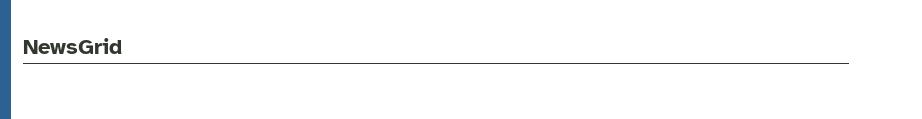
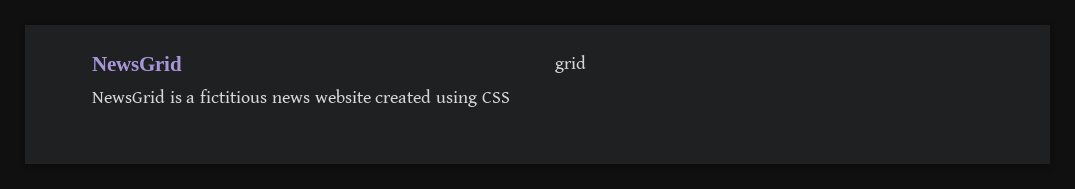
[23,38,122,54] NewsGrid -> [92,56,182,71] [92,89,510,107] [555,55,586,73] NewsGrid // NewsGrid is a fictitious news website created using CSS grid

